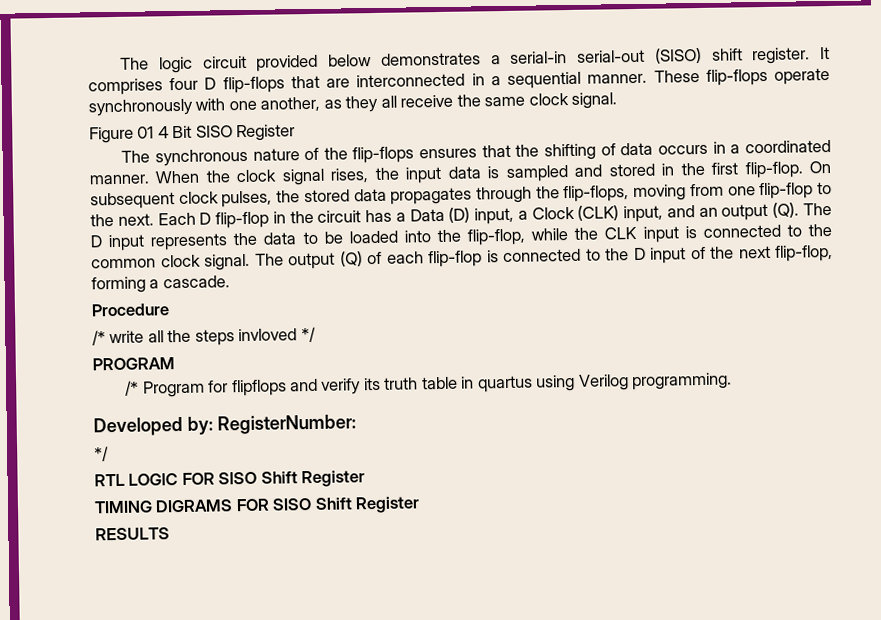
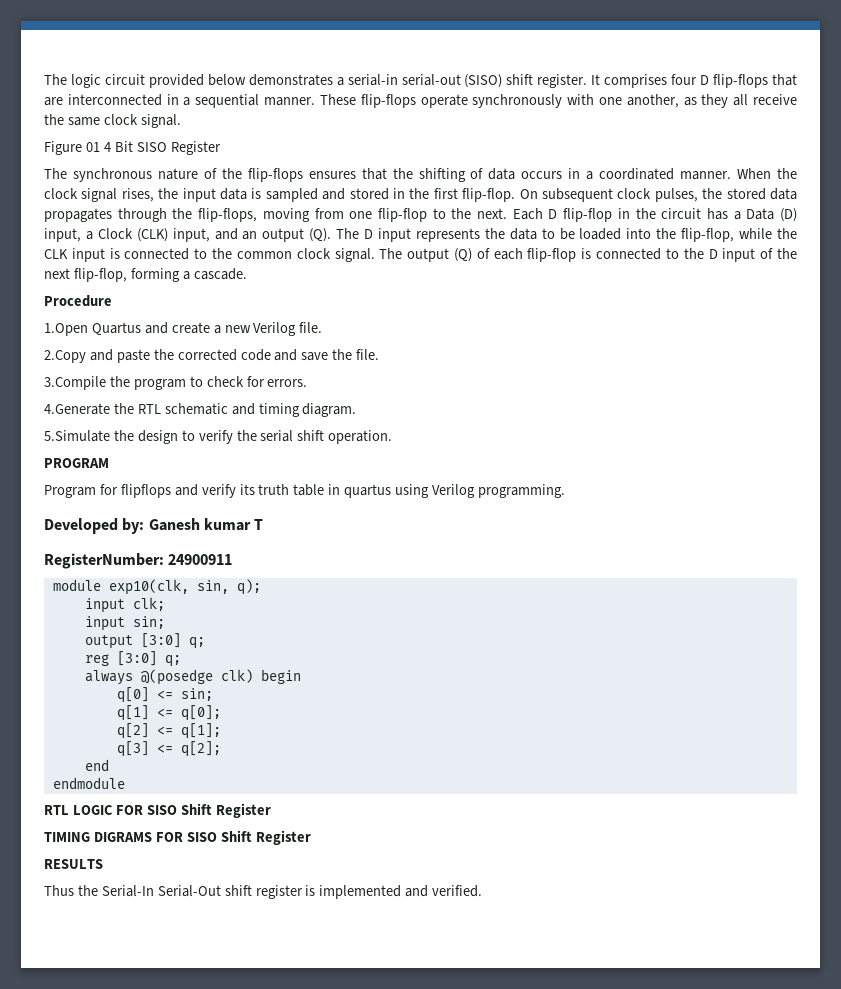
[92,326,316,346] /* write all the steps invloved */ -> [44,322,323,336] [44,349,380,363] [44,376,308,390] [44,403,357,417] [44,430,393,444] 1.Open Quartus and create a new Verilog file. // 2.Copy and paste the corrected code and save the file. // 3.Compile the program to check for errors. // 4.Generate the RTL schematic and timing diagram. // 5.Simulate the design to verify the serial shift operation.
[125,380,140,396] /* -> (109, 463) none
[216,414,356,435] [94,446,109,462] RegisterNumber: // */ -> [148,518,264,531] [44,553,233,569] [52,579,261,595] [84,597,165,613] [84,616,165,631] [84,633,205,649] [84,651,181,667] [84,669,301,685] [116,687,213,703] [116,705,221,721] [116,723,221,739] [116,741,221,757] [84,759,109,771] [52,777,125,789] Ganesh kumar T // RegisterNumber: 24900911 // module exp10(clk, sin, q); // input clk; // input sin; // output [3:0] q; // reg [3:0] q; // always @(posedge clk) begin // q[0] <= sin; // q[1] <= q[0]; // q[2] <= q[1]; // q[3] <= q[2]; // end // endmodule
(170, 534) none -> [44,885,483,899] // Thus the Serial-In Serial-Out shift register is implemented and verified.

